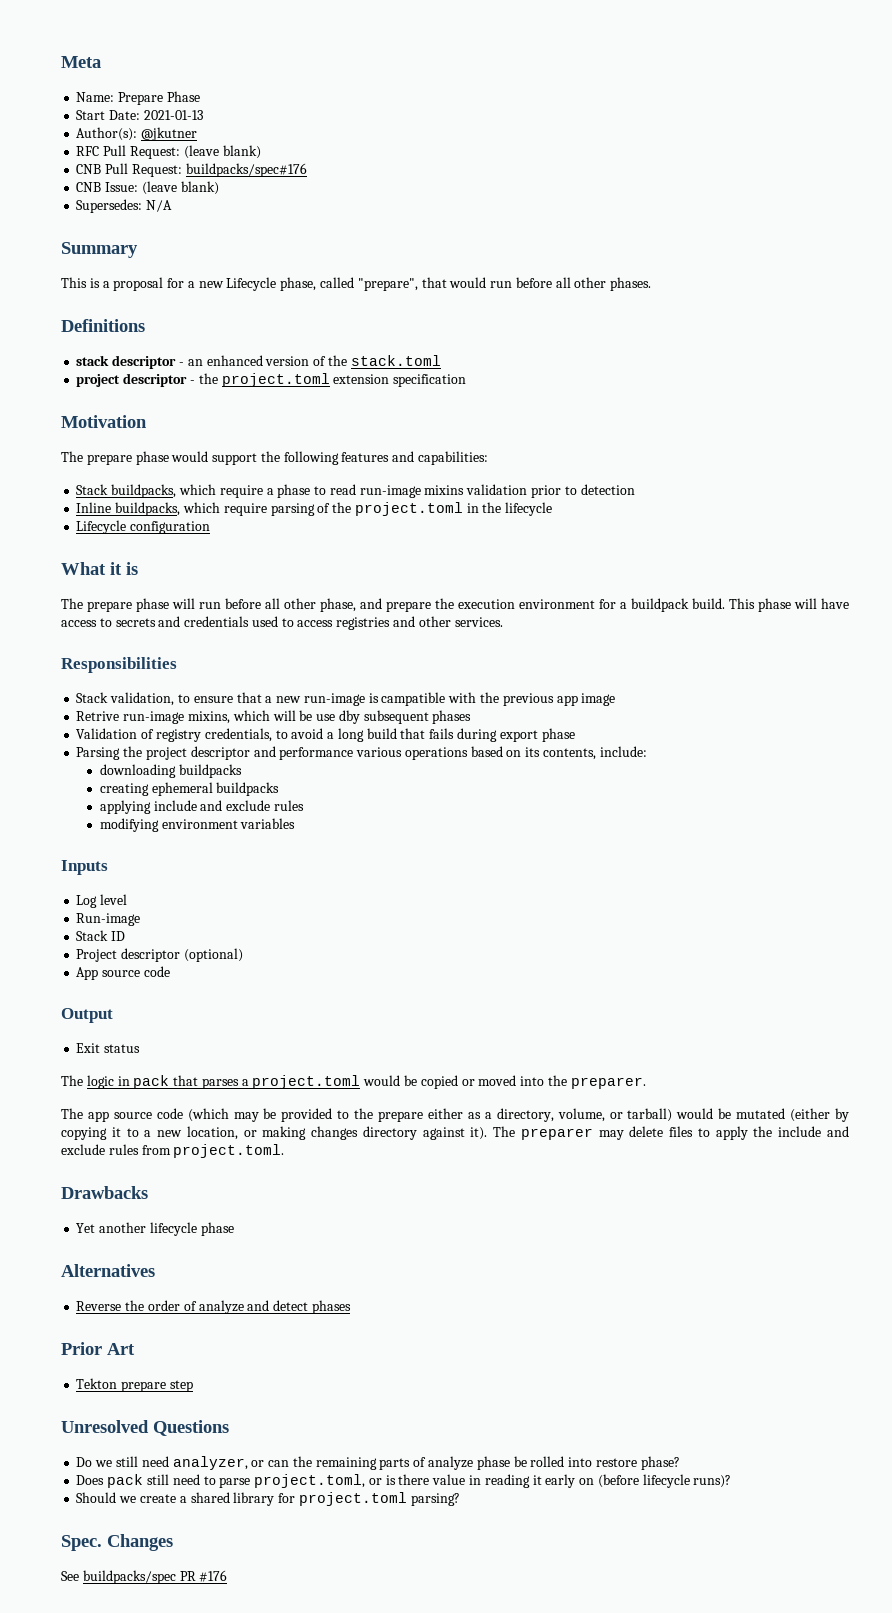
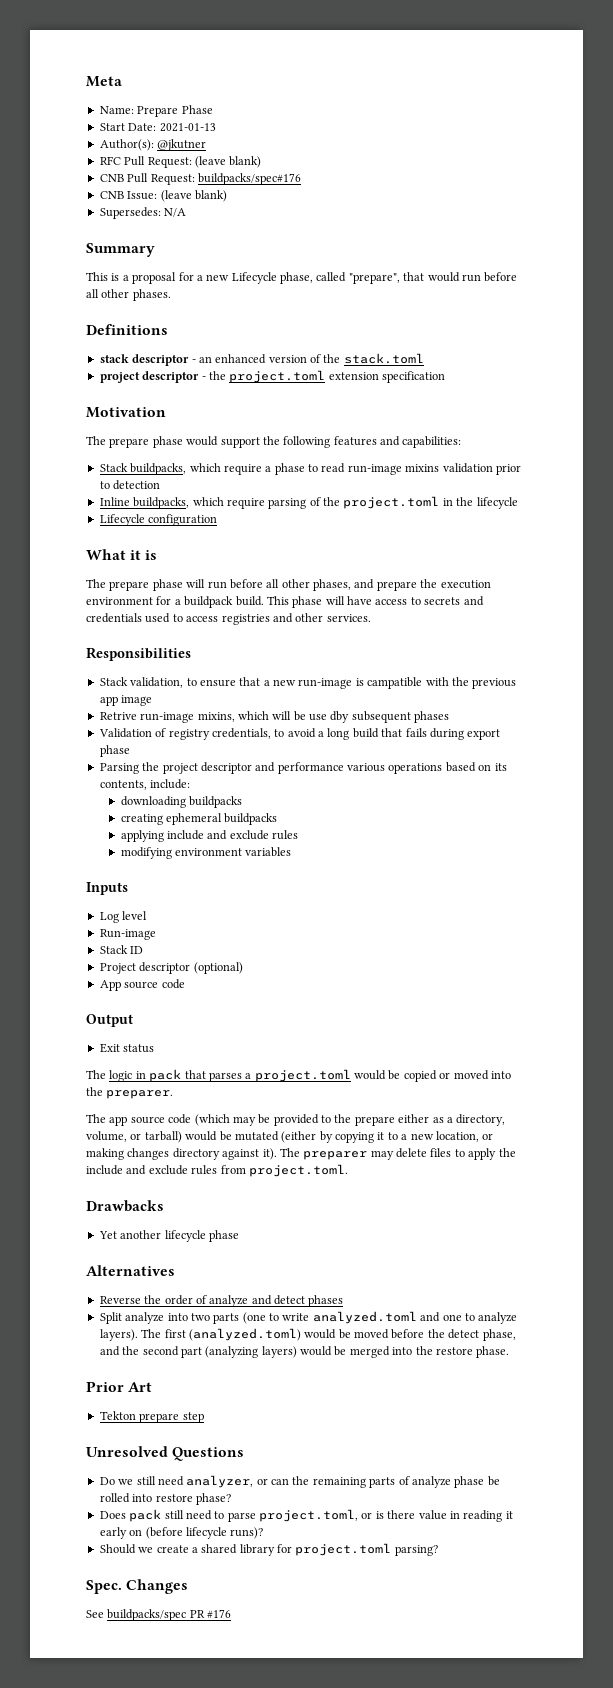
[320,598,356,612] phase, -> [313,579,351,591] phases,
(351, 1307) none -> [99,1311,518,1324] [99,1328,516,1341] [99,1346,510,1358] // Split analyze into two parts (one to write analyzed.toml and one to analyze layers). The first (analyzed.toml) would be moved before the detect phase, and the second part (analyzing layers) would be merged into the restore phase.

